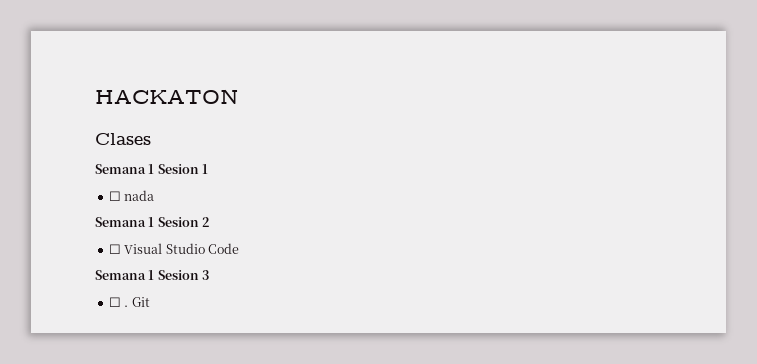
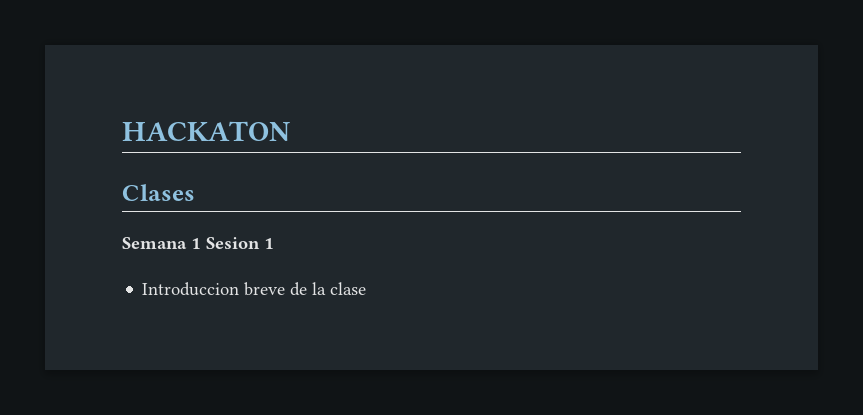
[108,190,155,201] [95,217,210,227] [108,243,239,254] [95,270,210,280] [108,297,150,307] ☐ nada // Semana 1 Sesion 2 // ☐ Visual Studio Code // Semana 1 Sesion 3 // ☐ . Git -> [142,282,367,296] Introduccion breve de la clase

